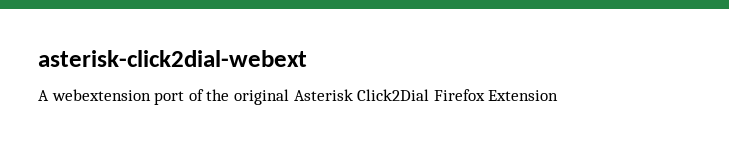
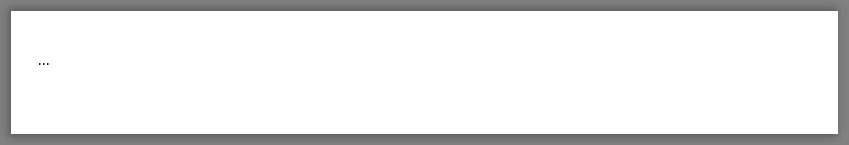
[38,50,307,67] [38,89,559,105] asterisk-click2dial-webext // A webextension port of the original Asterisk Click2Dial Firefox Extension -> [38,63,50,65] ...

